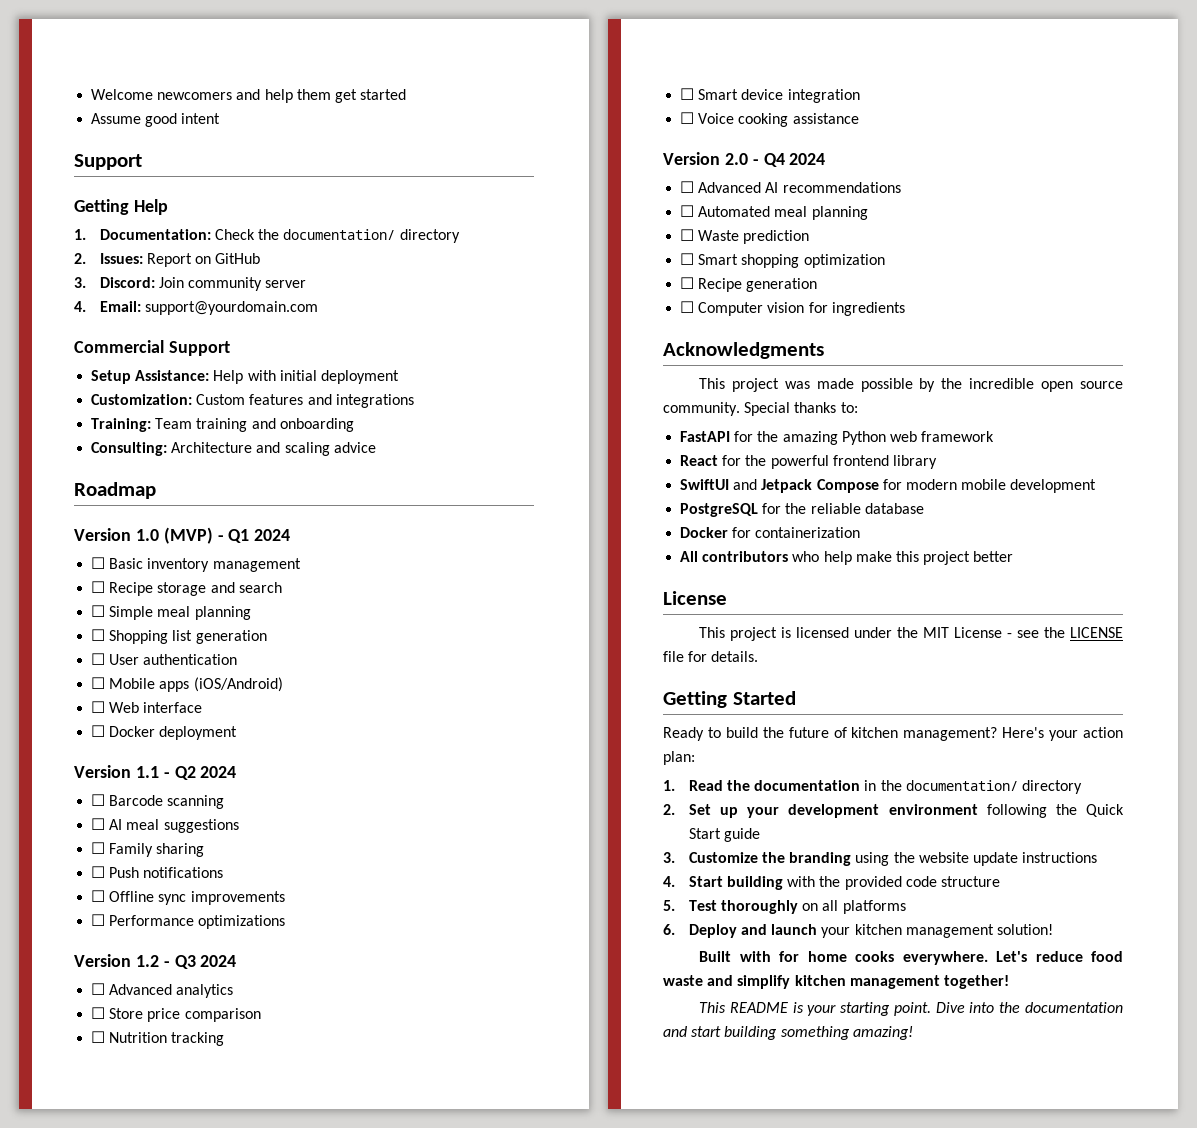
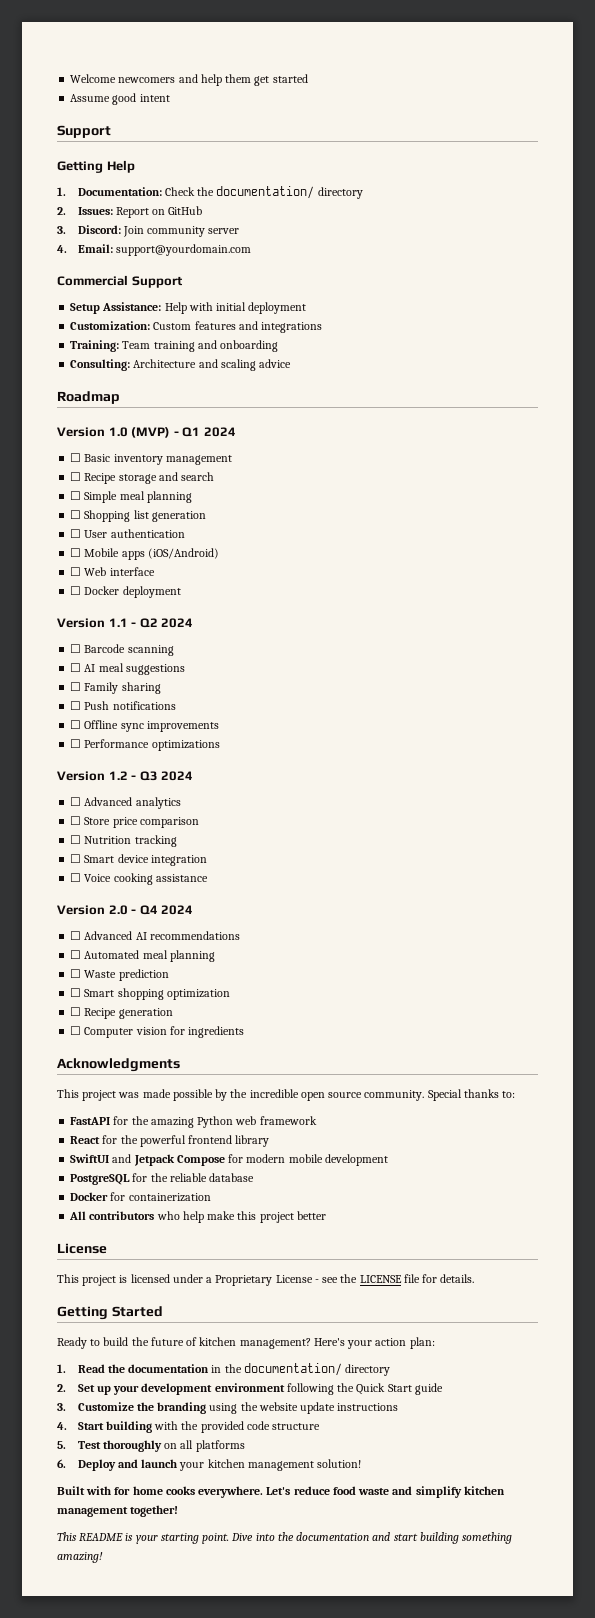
[897,627,950,638] the MIT -> [206,1275,273,1286] a Proprietary

